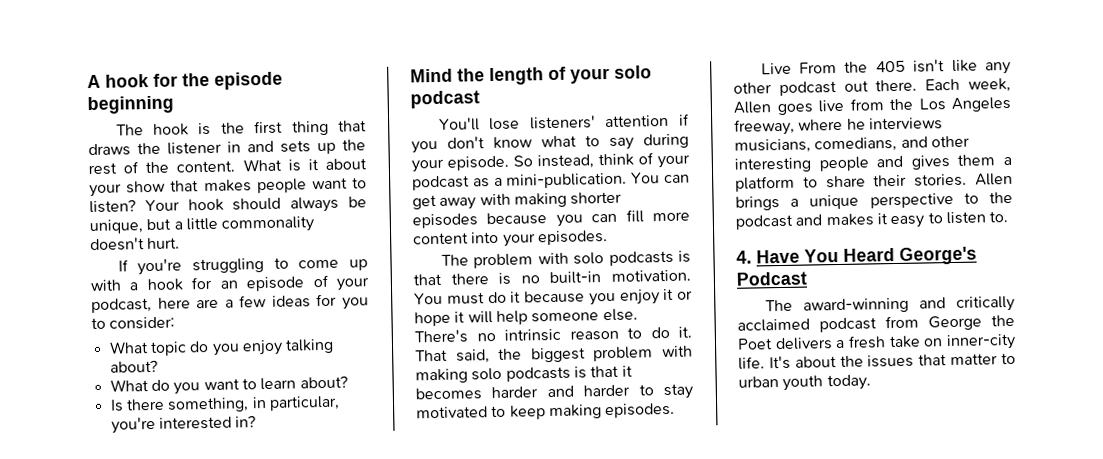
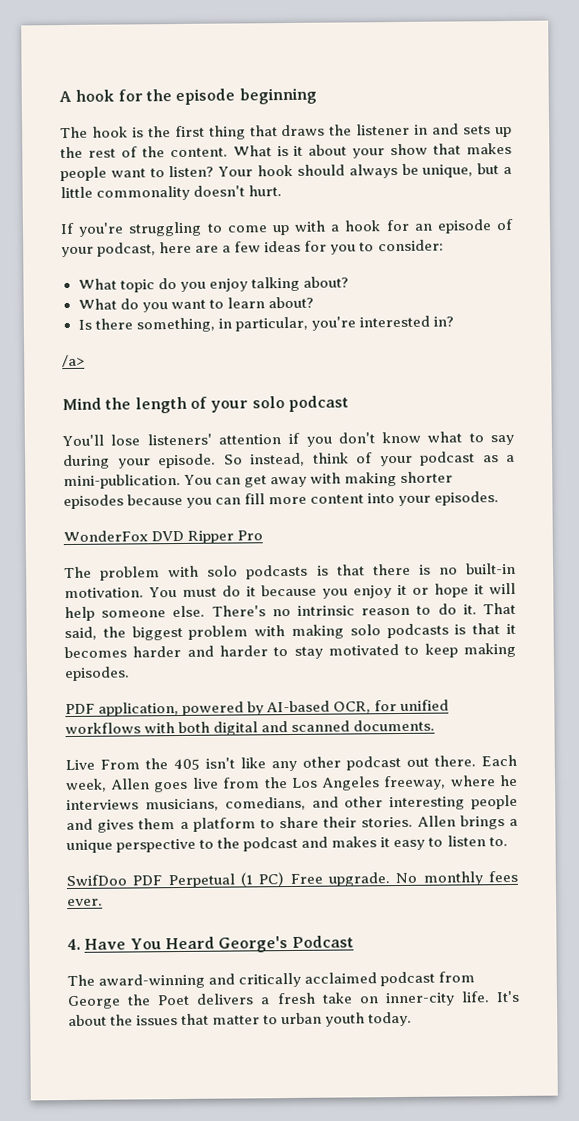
(257, 421) none -> [62,354,85,368] // /a>
(608, 238) none -> [63,530,264,544] // WonderFox DVD Ripper Pro
(676, 410) none -> [65,699,450,717] [65,719,436,736] // PDF application, powered by AI-based OCR, for unified workflows with both digital and scanned documents.
(1009, 217) none -> [66,870,518,889] [67,898,103,907] // SwifDoo PDF Perpetual (1 PC) Free upgrade. No monthly fees ever.

